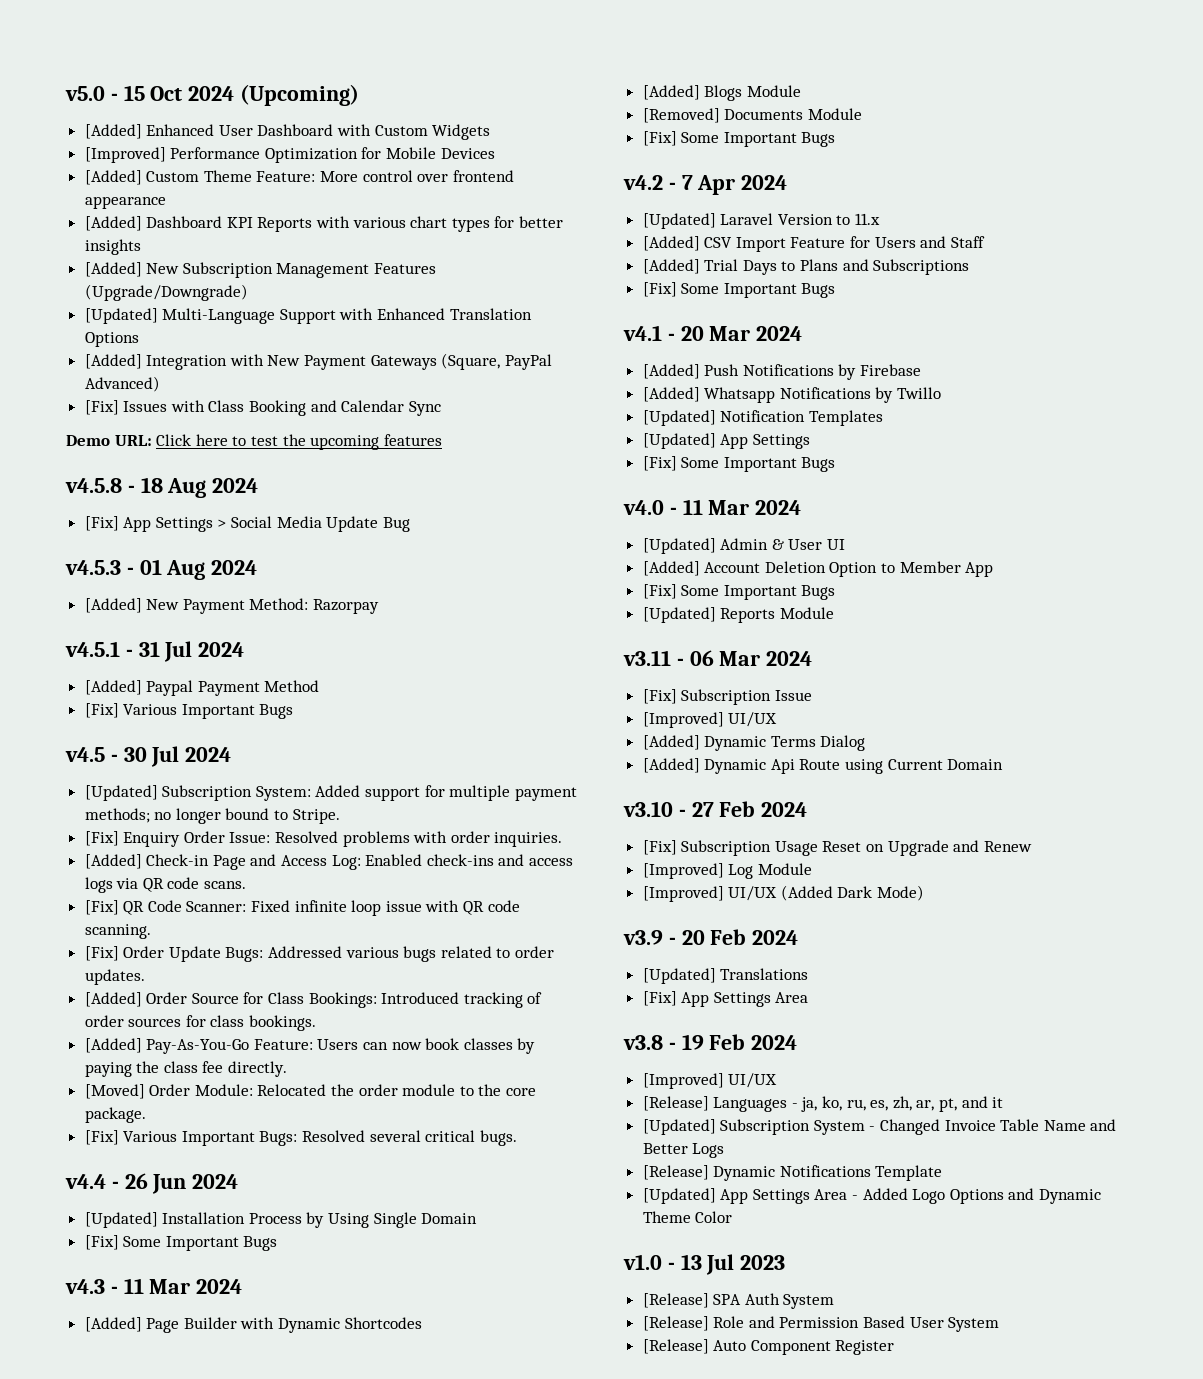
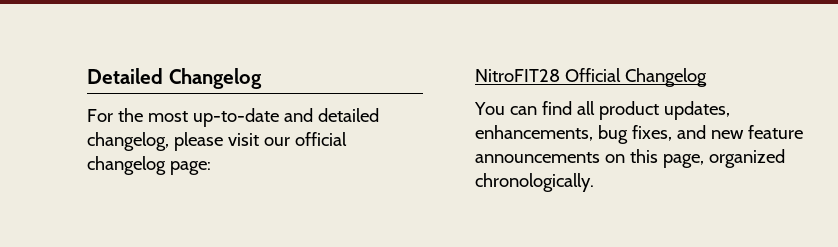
[65,84,360,106] [84,124,491,140] [84,147,495,163] [84,170,514,185] [84,196,166,209] [84,216,564,232] [84,239,141,255] [84,262,437,278] [84,284,248,301] [84,308,532,324] [84,332,139,347] [84,353,552,370] [84,376,160,392] [84,400,441,416] [66,434,442,450] [65,477,259,498] [84,516,410,532] [65,559,258,580] [84,598,380,614] [65,641,245,662] [84,680,320,696] [84,703,294,719] [65,746,232,767] [84,785,577,801] [84,808,340,824] [84,831,563,847] [84,854,574,870] [84,877,247,893] [84,900,520,916] [84,924,151,939] [84,946,555,962] [84,969,145,985] [84,992,543,1008] [84,1015,317,1031] [84,1038,536,1054] [84,1061,288,1077] [84,1084,537,1099] [84,1107,146,1123] [84,1130,517,1146] [65,1173,239,1194] [84,1212,478,1228] [84,1235,278,1251] [65,1278,243,1294] [84,1317,422,1333] [642,85,801,101] [642,108,862,123] [642,131,836,147] [623,175,788,195] [642,213,881,229] [642,236,985,252] [642,259,970,275] [642,282,836,298] [623,325,803,341] [642,364,922,380] [642,387,942,403] [642,410,883,426] [642,433,810,449] [642,456,836,472] [623,499,802,515] [642,538,846,554] [642,561,994,577] [642,584,836,600] [642,607,834,623] [623,650,813,666] [642,689,812,705] [642,712,778,728] [642,735,866,751] [642,758,1004,774] [623,801,808,817] [642,840,1032,856] [642,863,812,879] [642,885,925,902] [623,929,799,945] [642,968,809,984] [642,991,809,1007] [623,1034,798,1050] [642,1073,778,1089] [642,1096,1004,1112] [642,1119,1117,1135] [642,1143,725,1158] [642,1165,943,1181] [642,1188,1102,1204] [642,1211,733,1223] [623,1254,786,1275] [642,1293,835,1309] [642,1316,1000,1332] [642,1339,895,1355] v5.0 - 15 Oct 2024 (Upcoming) // [Added] Enhanced User Dashboard with Custom Widgets // [Improved] Performance Optimization for Mobile Devices // [Added] Custom Theme Feature: More control over frontend appearance // [Added] Dashboard KPI Reports with various chart types for better insights // [Added] New Subscription Management Features (Upgrade/Downgrade) // [Updated] Multi-Language Support with Enhanced Translation Options // [Added] Integration with New Payment Gateways (Square, PayPal Advanced) // [Fix] Issues with Class Booking and Calendar Sync // Demo URL: Click here to test the upcoming features // v4.5.8 - 18 Aug 2024 // [Fix] App Settings > Social Media Update Bug // v4.5.3 - 01 Aug 2024 // [Added] New Payment Method: Razorpay // v4.5.1 - 31 Jul 2024 // [Added] Paypal Payment Method // [Fix] Various Important Bugs // v4.5 - 30 Jul 2024 // [Updated] Subscription System: Added support for multiple payment methods; no longer bound to Stripe. // [Fix] Enquiry Order Issue: Resolved problems with order inquiries. // [Added] Check-in Page and Access Log: Enabled check-ins and access logs via QR code scans. // [Fix] QR Code Scanner: Fixed infinite loop issue with QR code scanning. // [Fix] Order Update Bugs: Addressed various bugs related to order updates. // [Added] Order Source for Class Bookings: Introduced tracking of order sources for class bookings. // [Added] Pay-As-You-Go Feature: Users can now book classes by paying the class fee directly. // [Moved] Order Module: Relocated the order module to the core package. // [Fix] Various Important Bugs: Resolved several critical bugs. // v4.4 - 26 Jun 2024 // [Updated] Installation Process by Using Single Domain // [Fix] Some Important Bugs // v4.3 - 11 Mar 2024 // [Added] Page Builder with Dynamic Shortcodes // [Added] Blogs Module // [Removed] Documents Module // [Fix] Some Important Bugs // v4.2 - 7 Apr 2024 // [Updated] Laravel Version to 11.x // [Added] CSV Import Feature for Users and Staff // [Added] Trial Days to Plans and Subscriptions // [Fix] Some Important Bugs // v4.1 - 20 Mar 2024 // [Added] Push Notifications by Firebase // [Added] Whatsapp Notifications by Twillo // [Updated] Notification Templates // [Updated] App Settings // [Fix] Some Important Bugs // v4.0 - 11 Mar 2024 // [Updated] Admin & User UI // [Added] Account Deletion Option to Member App // [Fix] Some Important Bugs // [Updated] Reports Module // v3.11 - 06 Mar 2024 // [Fix] Subscription Issue // [Improved] UI/UX // [Added] Dynamic Terms Dialog // [Added] Dynamic Api Route using Current Domain // v3.10 - 27 Feb 2024 // [Fix] Subscription Usage Reset on Upgrade and Renew // [Improved] Log Module // [Improved] UI/UX (Added Dark Mode) // v3.9 - 20 Feb 2024 // [Updated] Translations // [Fix] App Settings Area // v3.8 - 19 Feb 2024 // [Improved] UI/UX // [Release] Languages - ja, ko, ru, es, zh, ar, pt, and it // [Updated] Subscription System - Changed Invoice Table Name and Better Logs // [Release] Dynamic Notifications Template // [Updated] App Settings Area - Added Logo Options and Dynamic Theme Color // v1.0 - 13 Jul 2023 // [Release] SPA Auth System // [Release] Role and Permission Based User System // [Release] Auto Component Register -> [87,68,262,89] [87,108,379,127] [87,132,347,151] [87,156,211,175] [475,68,707,87] [474,101,730,120] [475,125,803,144] [475,149,785,168] [475,173,594,192] Detailed Changelog // For the most up-to-date and detailed changelog, please visit our official changelog page: // NitroFIT28 Official Changelog // You can find all product updates, enhancements, bug fixes, and new feature announcements on this page, organized chronologically.

